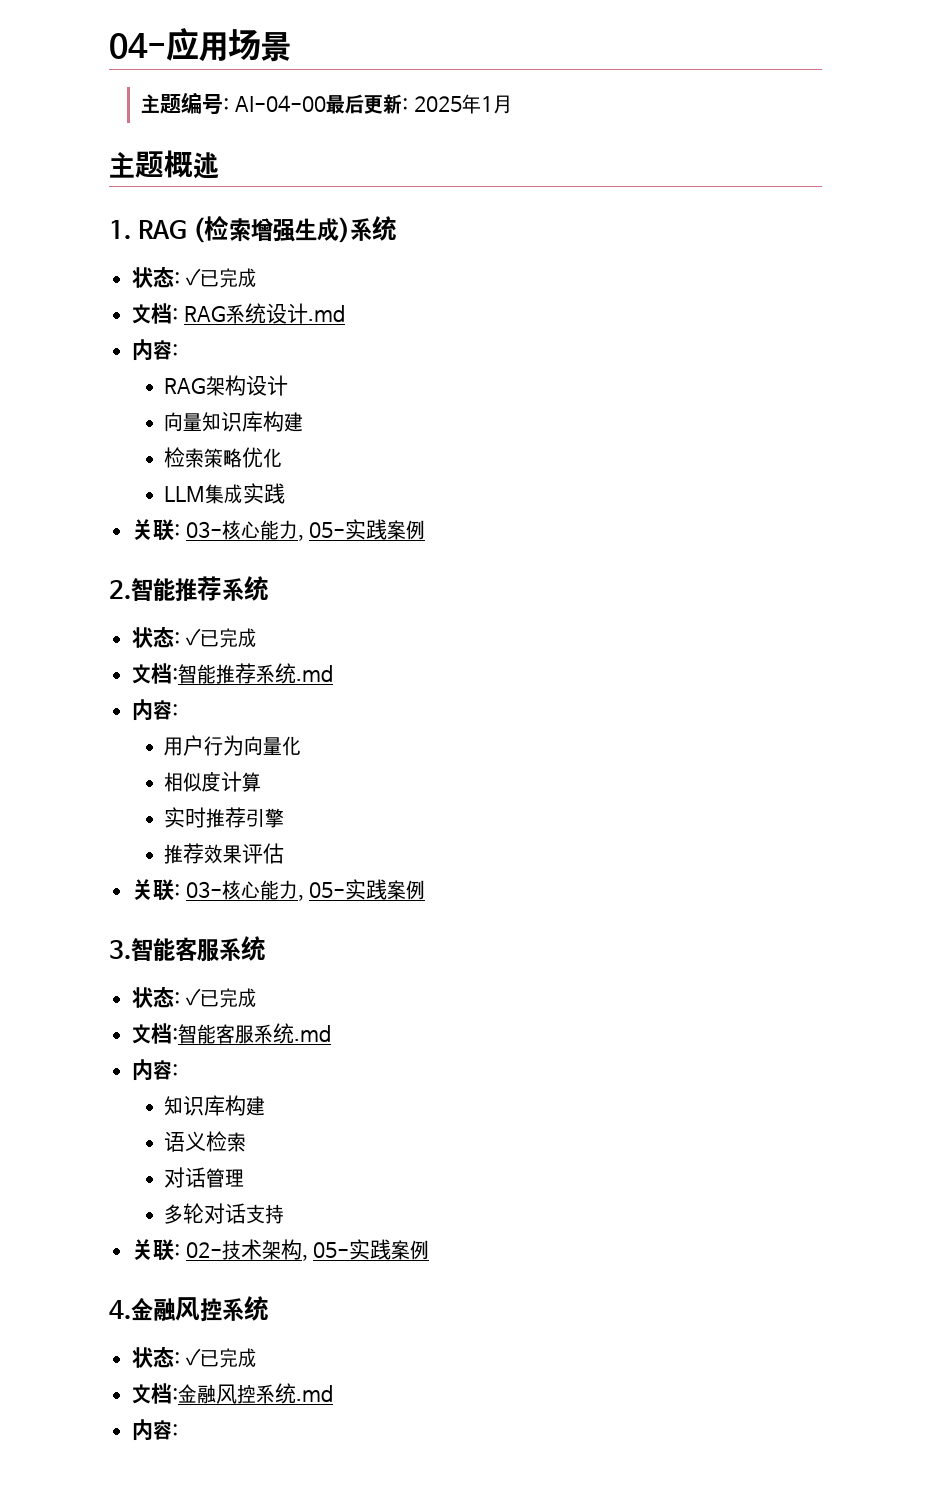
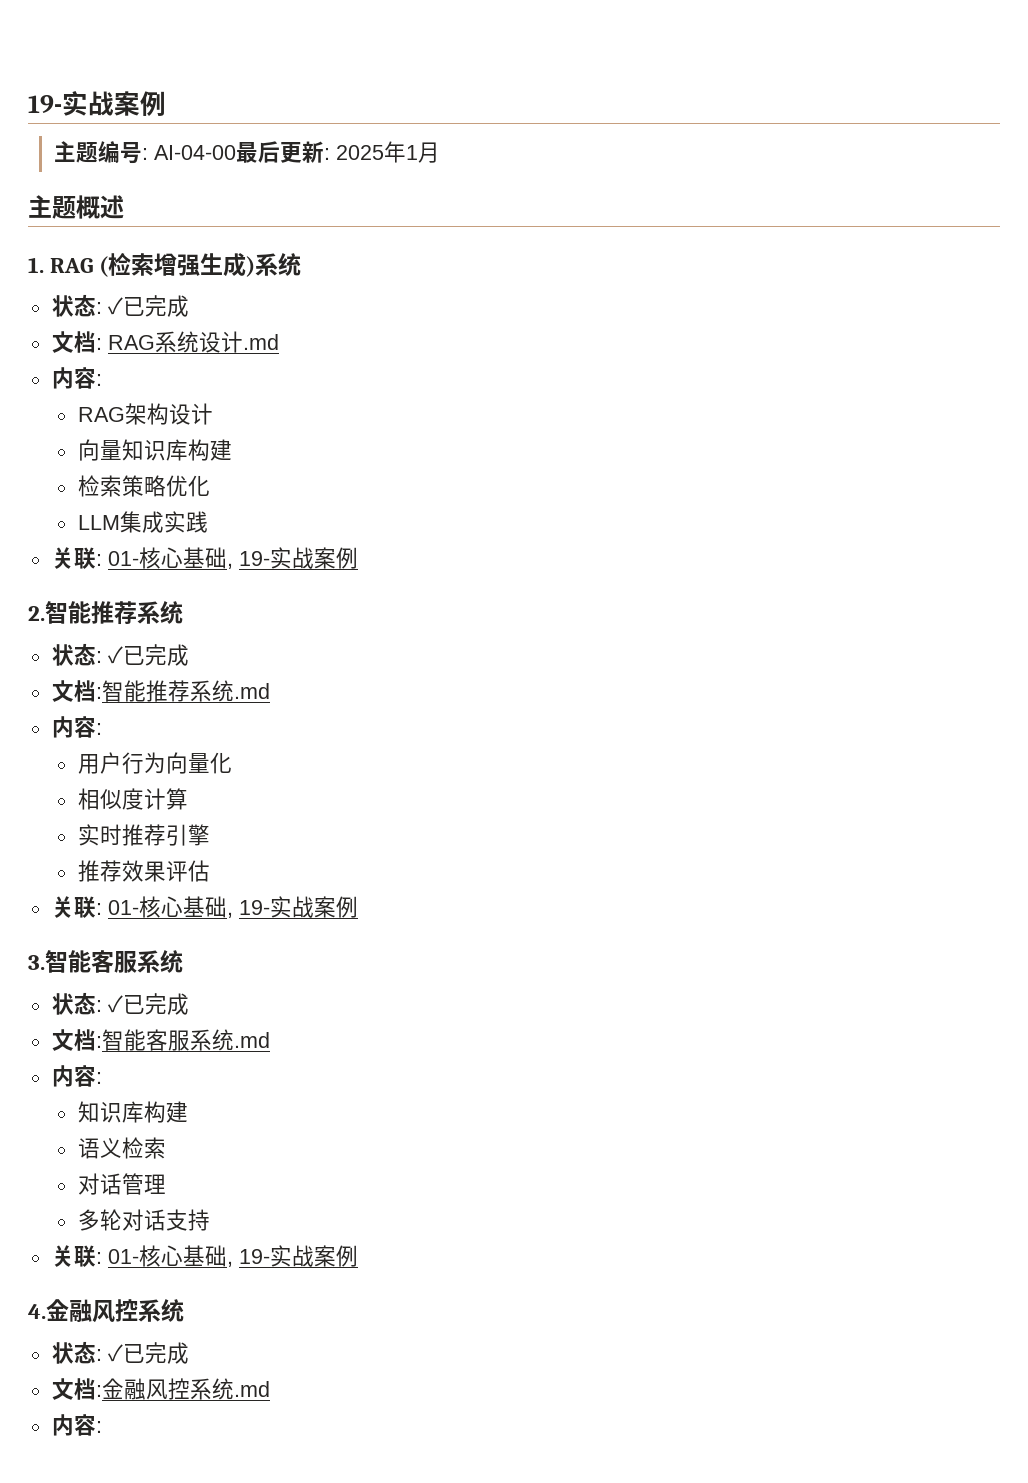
[109,28,290,62] 04-应用场景 -> [28,91,166,116] 19-实战案例
[185,519,388,541] 03-核心能力, 05-实践 -> [107,547,314,569] 01-核心基础, 19-实战
[185,879,388,901] 03-核心能力, 05-实践 -> [107,896,314,918] 01-核心基础, 19-实战
[185,1239,392,1261] 02-技术架构, 05-实践 -> [107,1245,314,1267] 01-核心基础, 19-实战

